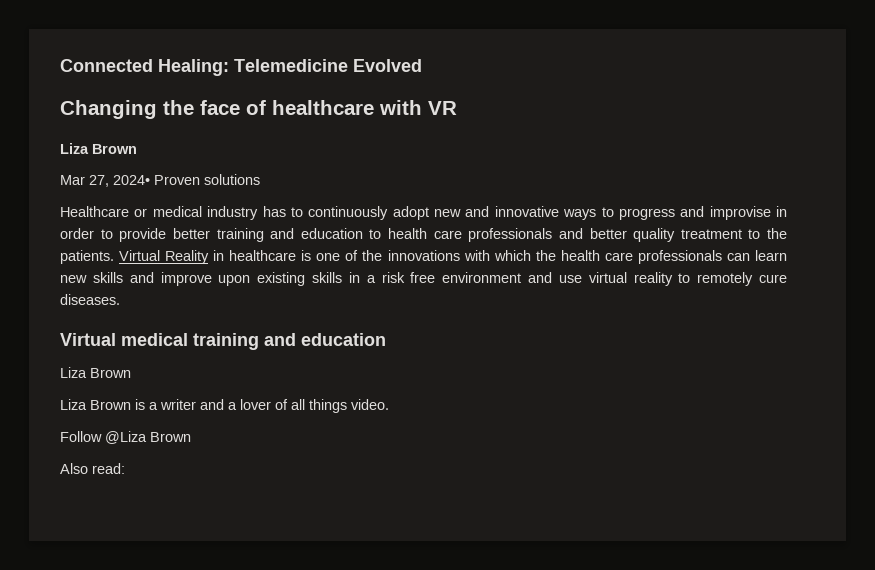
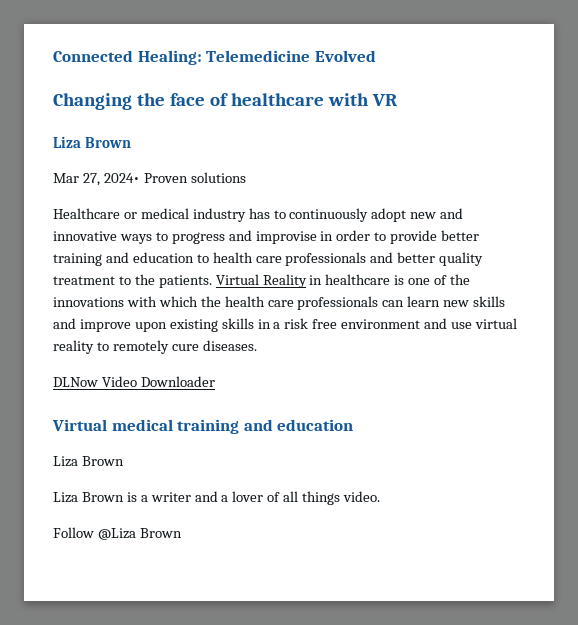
(120, 299) none -> [53,376,215,387] // DLNow Video Downloader
[60,463,125,474] // Also read: -> (182, 533) none

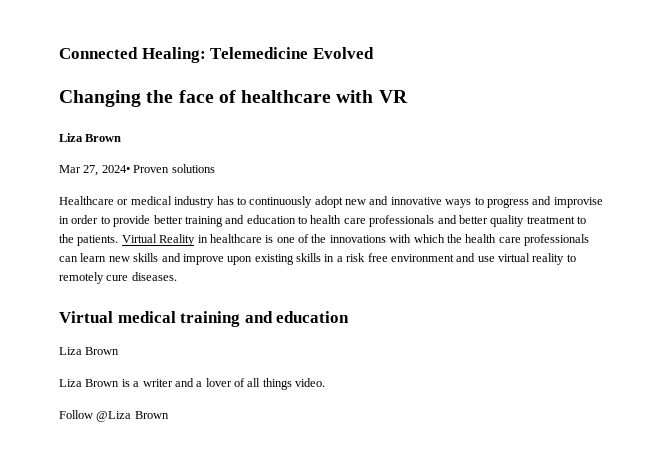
[53,376,215,387] // DLNow Video Downloader -> (177, 276) none

